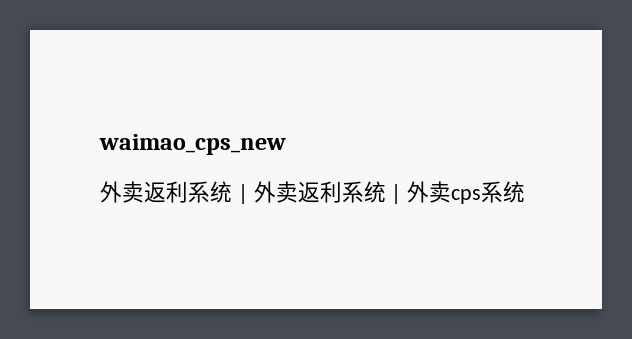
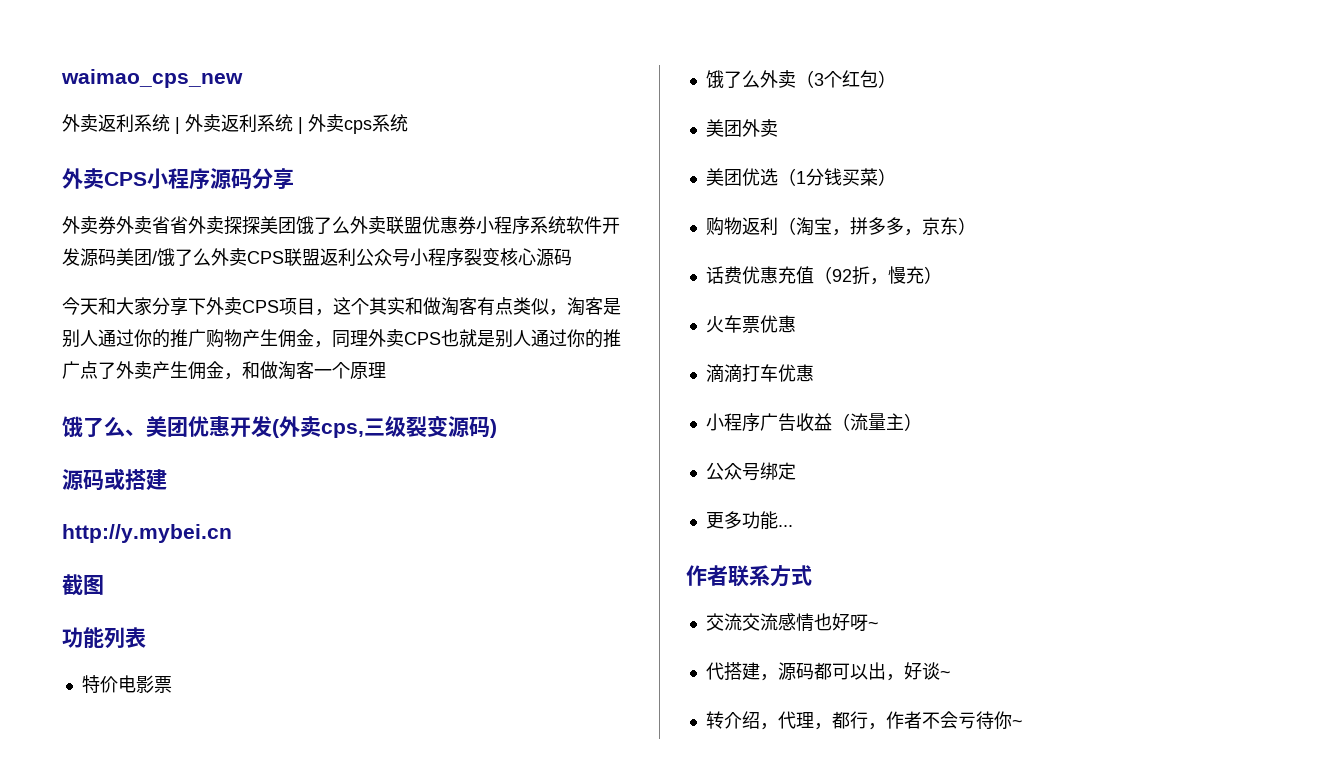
(526, 192) none -> [62,168,294,190] [62,216,620,235] [62,248,572,267] [62,297,621,316] [62,329,621,348] [62,361,386,380] [62,415,497,438] [62,468,167,491] [62,524,232,543] [62,574,104,595] [62,627,146,649] [81,675,172,693] [705,70,896,88] [705,119,778,137] [705,168,896,186] [705,217,976,236] [705,266,942,285] [705,315,796,333] [705,364,814,382] [705,413,922,432] [705,462,796,481] [705,511,793,530] [686,565,812,587] [705,613,879,632] [705,662,951,681] [705,711,1023,730] // 外卖CPS小程序源码分享 // 外卖券外卖省省外卖探探美团饿了么外卖联盟优惠券小程序系统软件开发源码美团/饿了么外卖CPS联盟返利公众号小程序裂变核心源码 // 今天和大家分享下外卖CPS项目，这个其实和做淘客有点类似，淘客是别人通过你的推广购物产生佣金，同理外卖CPS也就是别人通过你的推广点了外卖产生佣金，和做淘客一个原理 // 饿了么、美团优惠开发(外卖cps,三级裂变源码) // 源码或搭建 // http://y.mybei.cn // 截图 // 功能列表 // 特价电影票 // 饿了么外卖（3个红包） // 美团外卖 // 美团优选（1分钱买菜） // 购物返利（淘宝，拼多多，京东） // 话费优惠充值（92折，慢充） // 火车票优惠 // 滴滴打车优惠 // 小程序广告收益（流量主） // 公众号绑定 // 更多功能... // 作者联系方式 // 交流交流感情也好呀~ // 代搭建，源码都可以出，好谈~ // 转介绍，代理，都行，作者不会亏待你~

